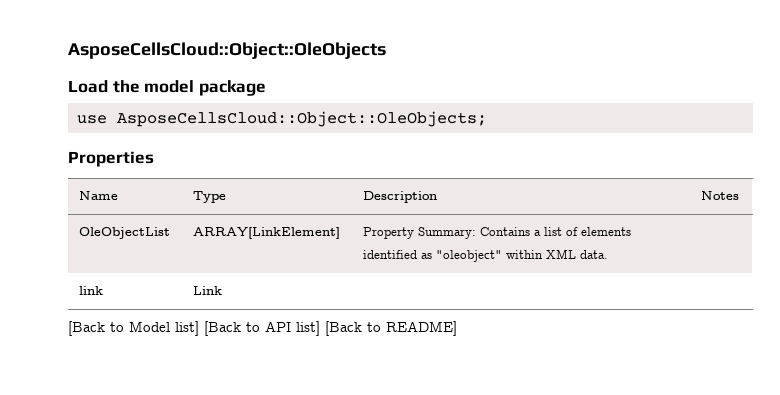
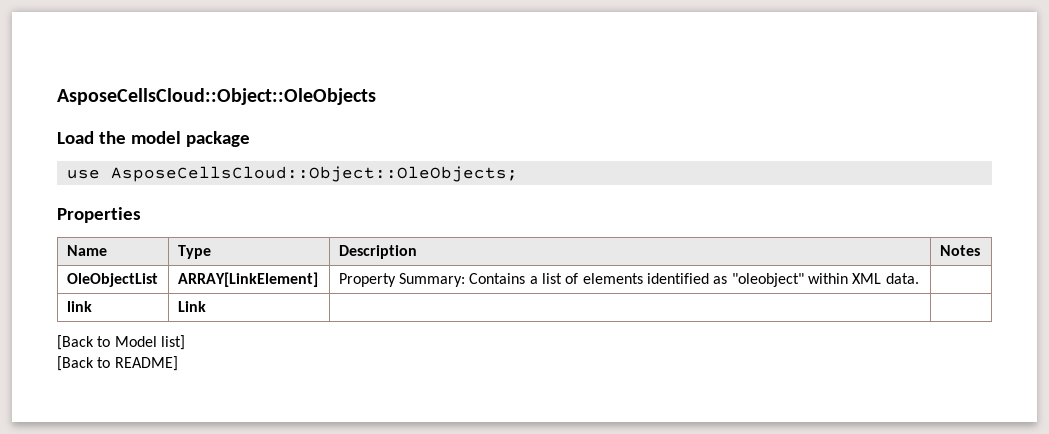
[204,321,320,336] [Back to API list] -> (185, 342) //

